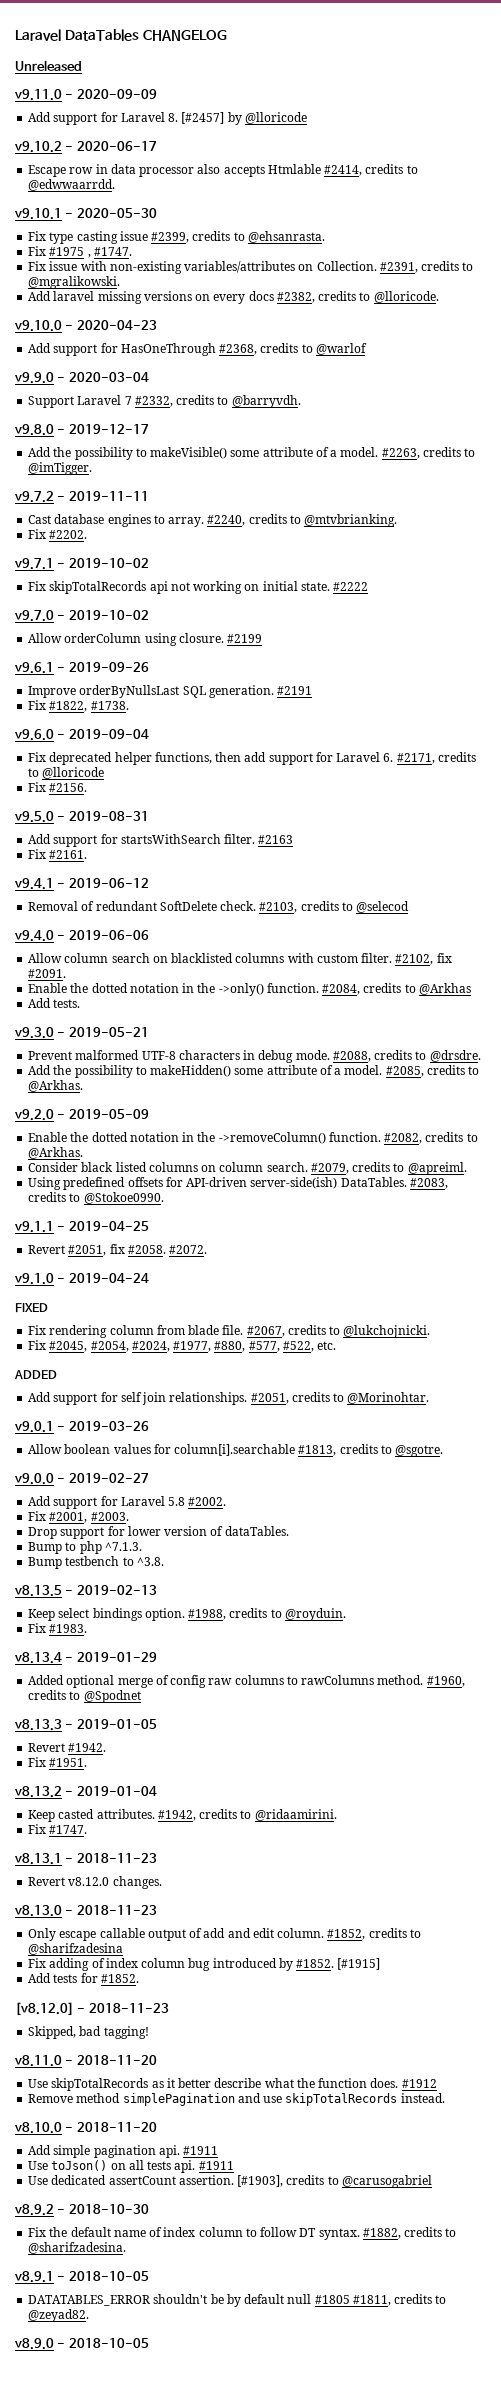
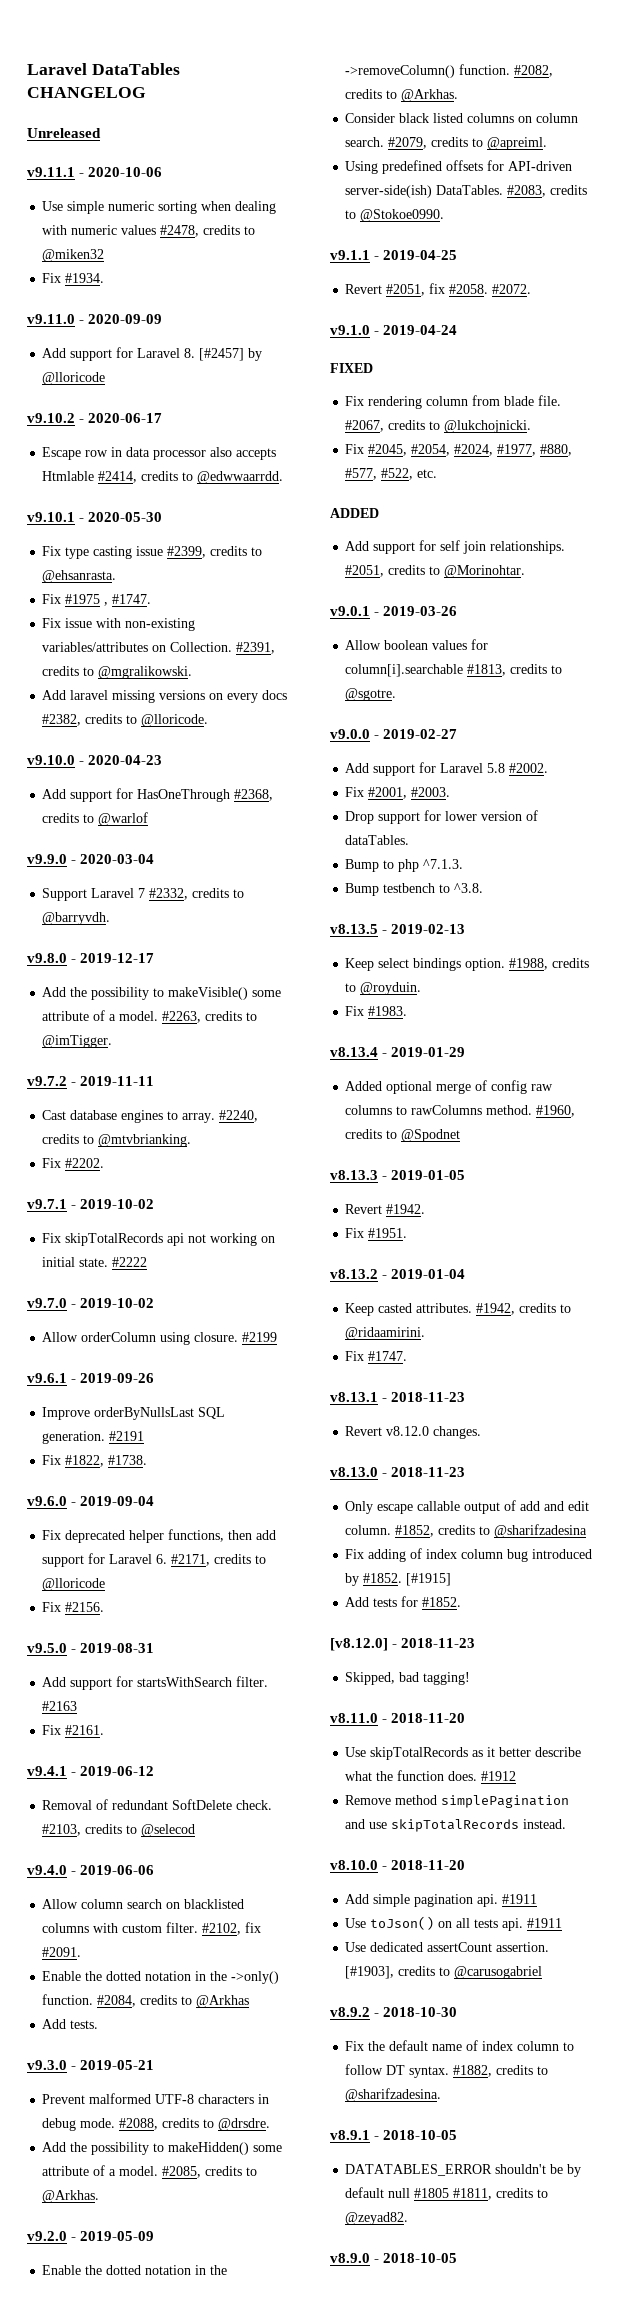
(82, 65) none -> [27,167,163,177] [42,201,277,214] [42,225,256,237] [42,249,105,262] [42,273,105,283] // v9.11.1 - 2020-10-06 // Use simple numeric sorting when dealing with numeric values #2478, credits to @miken32 // Fix #1934.

